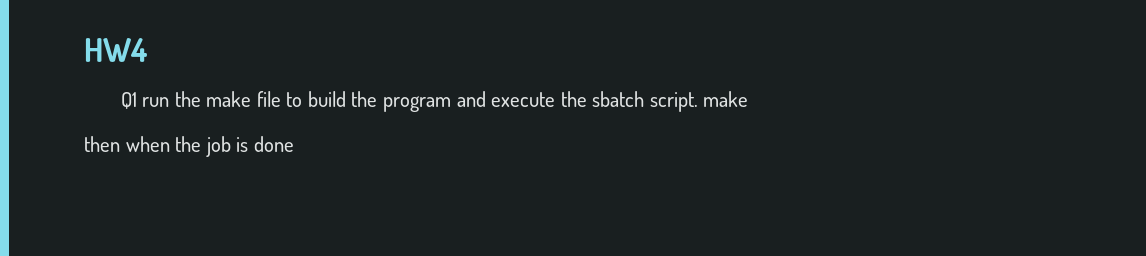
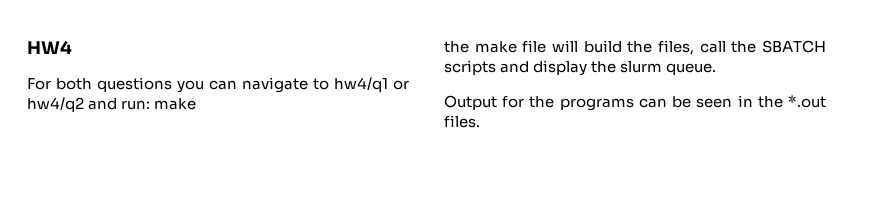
[120,92,170,109] Q1 run -> [27,77,409,93] [27,97,197,112] For both questions you can navigate to hw4/q1 or hw4/q2 and run: make //
[286,92,303,107] to -> [552,40,578,52] will
[382,91,749,112] [84,136,294,157] program and execute the sbatch script. make // then when the job is done -> [658,40,826,55] [444,60,717,76] [444,95,826,111] [444,115,480,128] files, call the SBATCH scripts and display the slurm queue. // Output for the programs can be seen in the *.out files.

